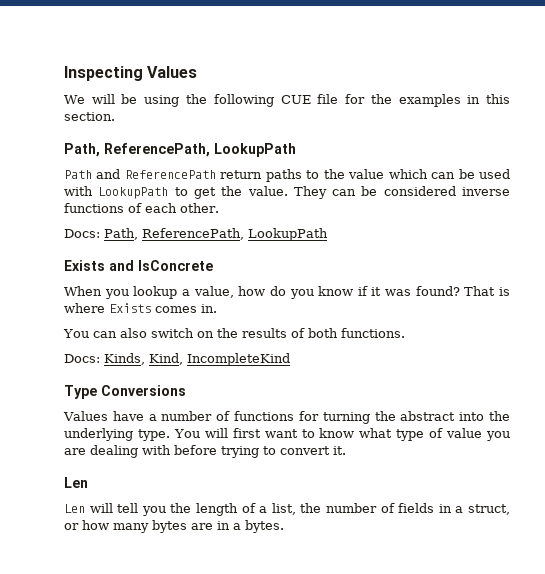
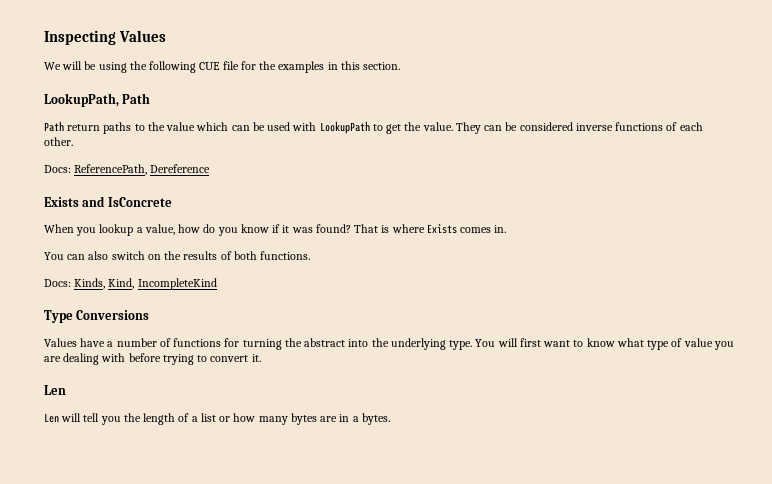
[64,143,296,157] [64,169,216,179] Path, ReferencePath, LookupPath // Path and ReferencePath -> [44,93,151,107] [44,121,64,132] LookupPath, Path // Path
[104,228,328,241] Path, ReferencePath, LookupPath -> [74,164,211,175] ReferencePath, Dereference
[271,503,511,515] list, the number of fields in a struct, -> [200,413,216,422] list

